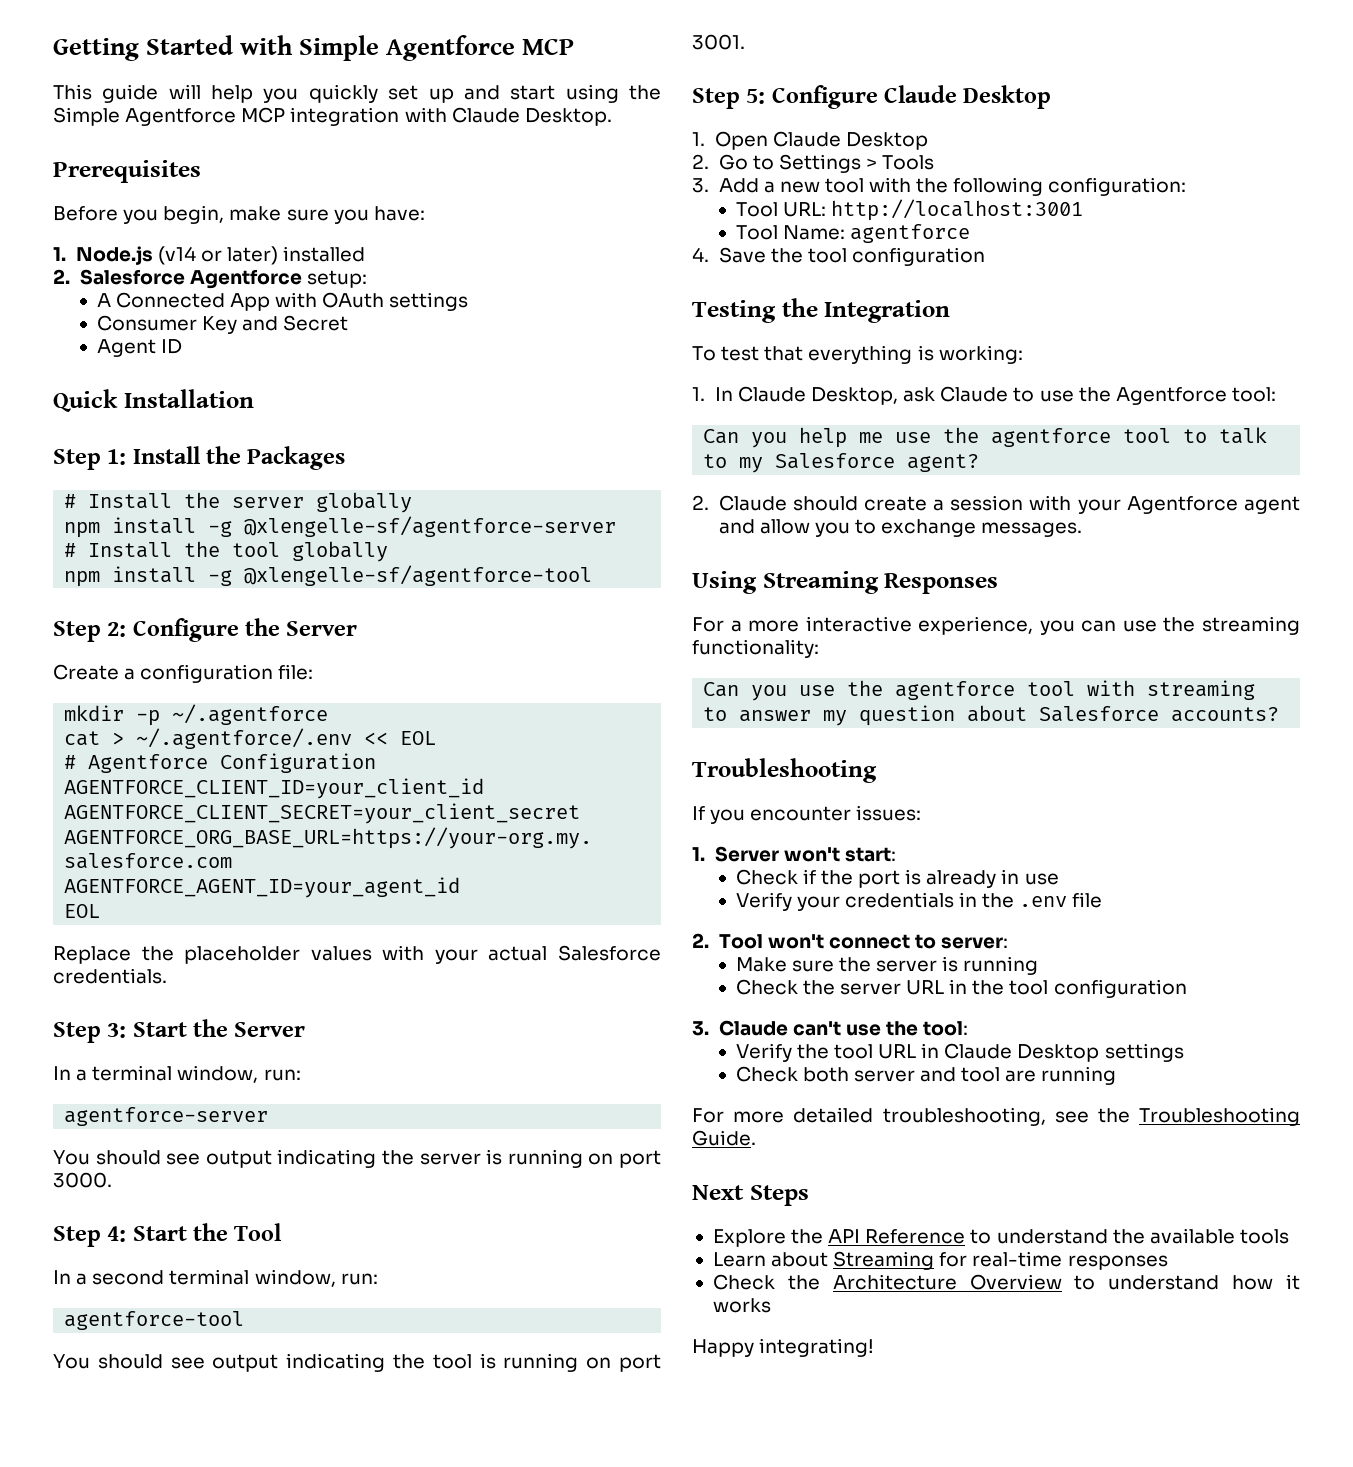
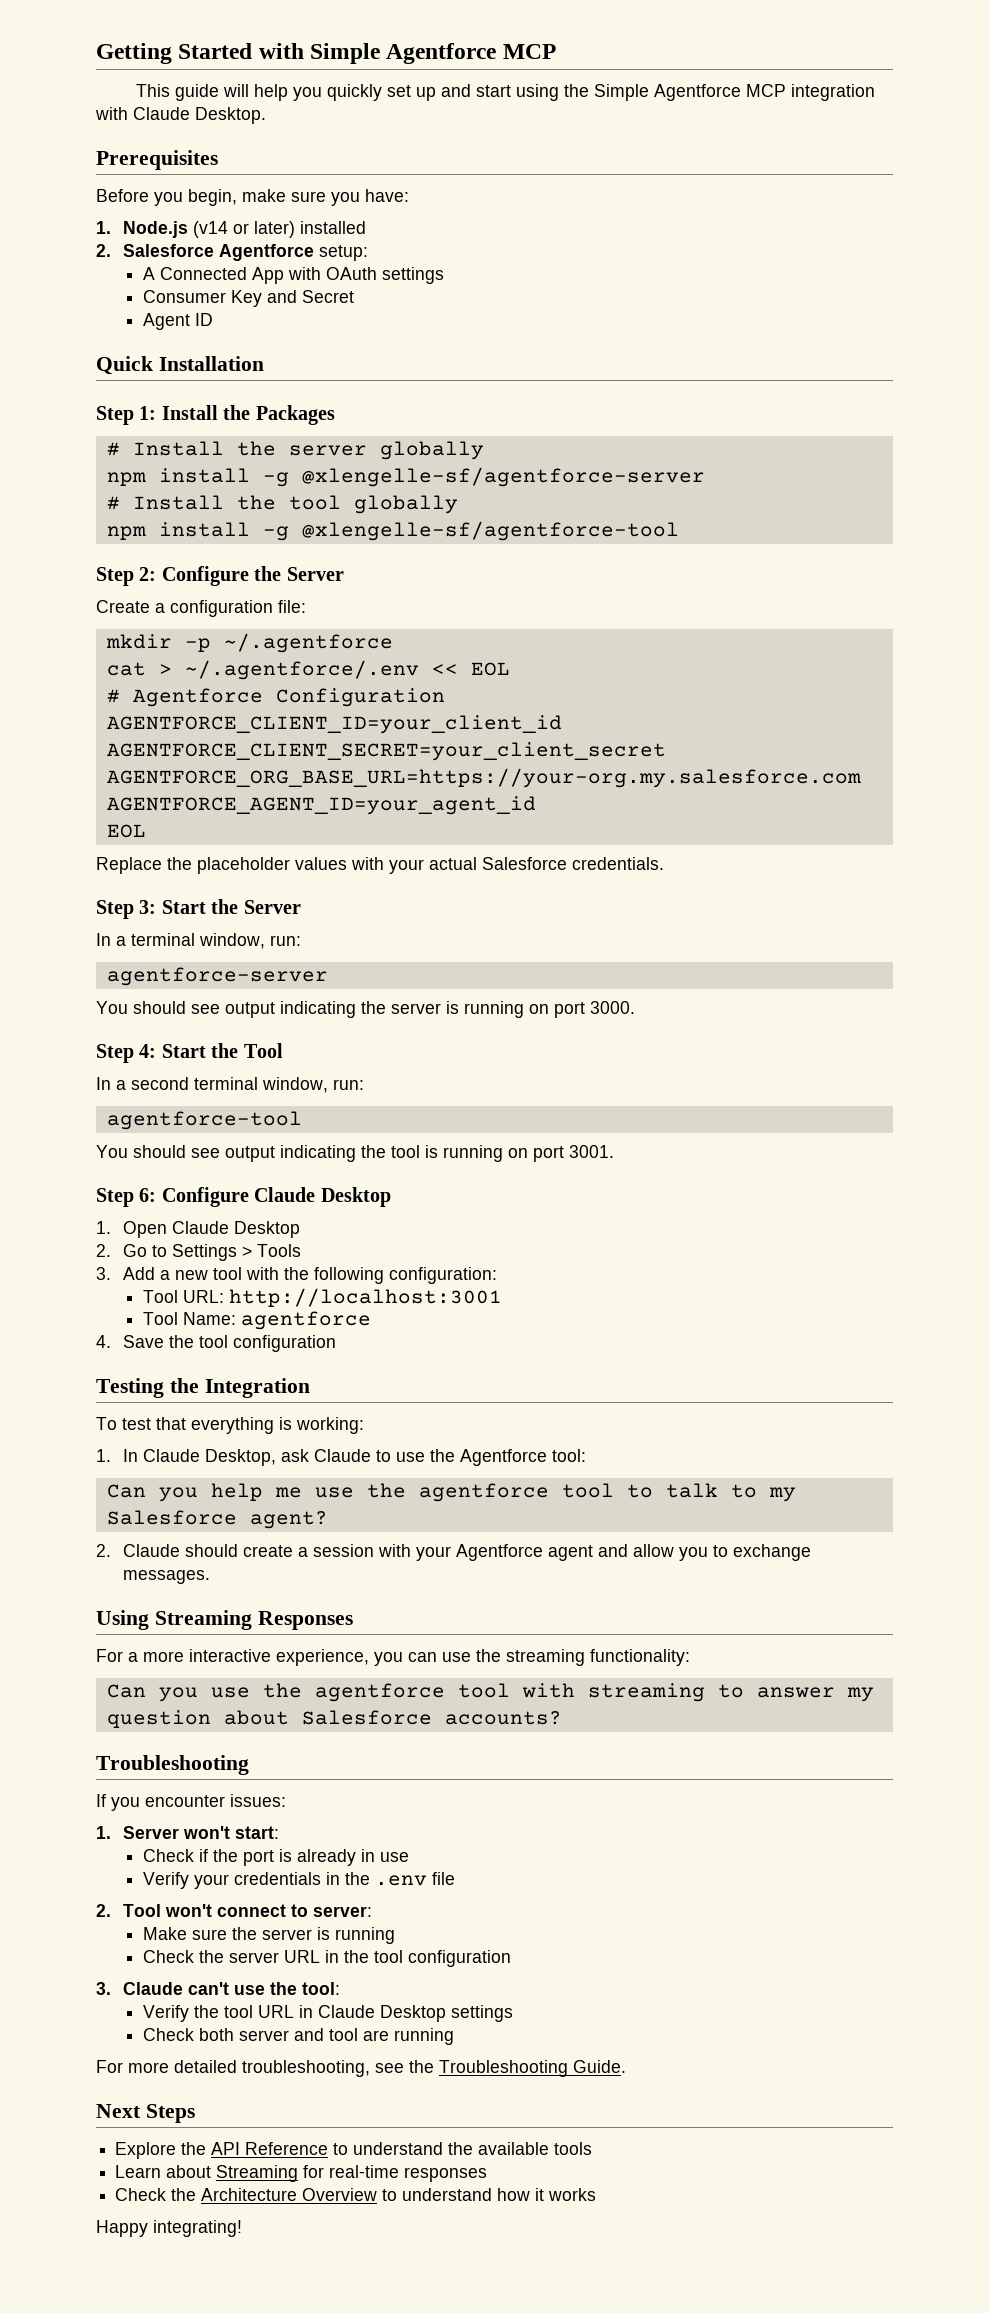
[746,89,766,104] 5: -> [139,1188,157,1202] 6:

